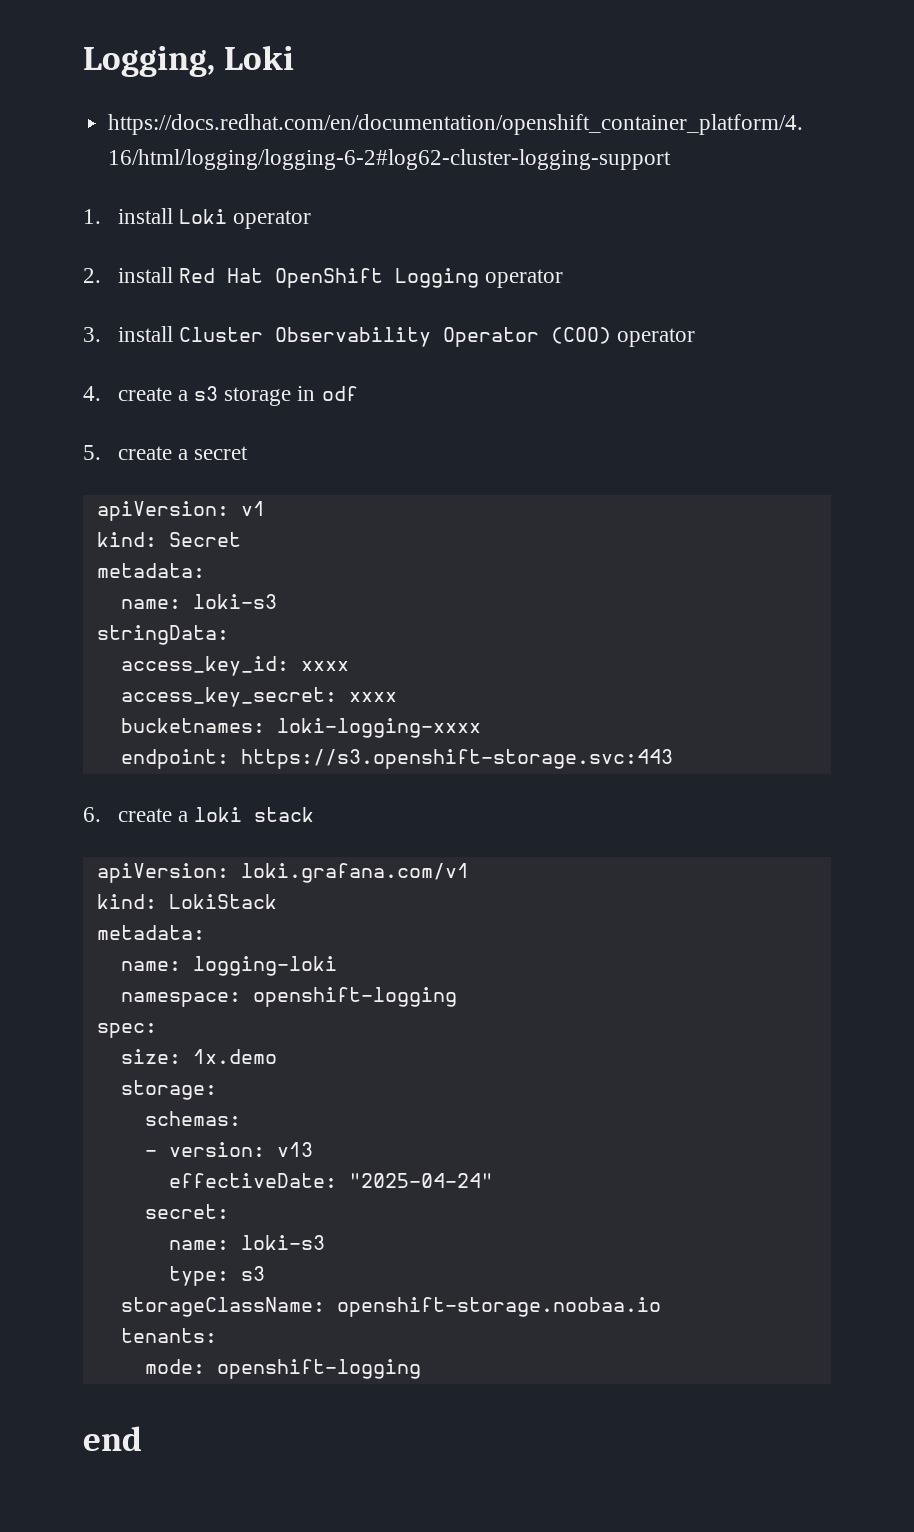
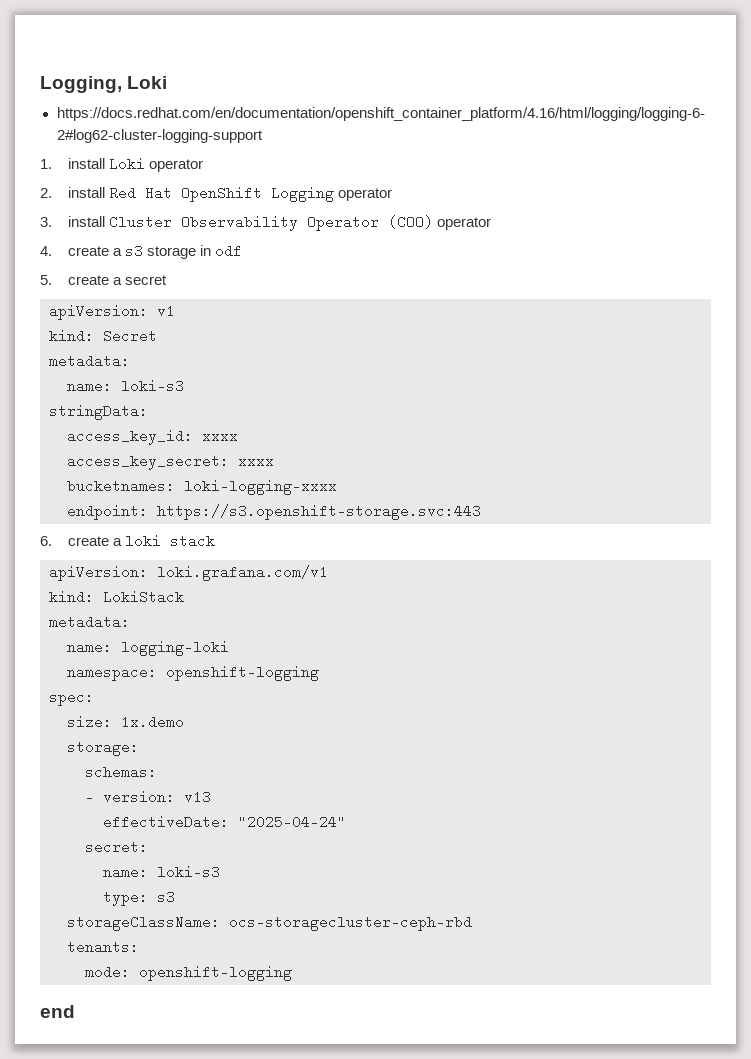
[336,1297,661,1317] openshift-storage.noobaa.io -> [229,915,472,931] ocs-storagecluster-ceph-rbd

